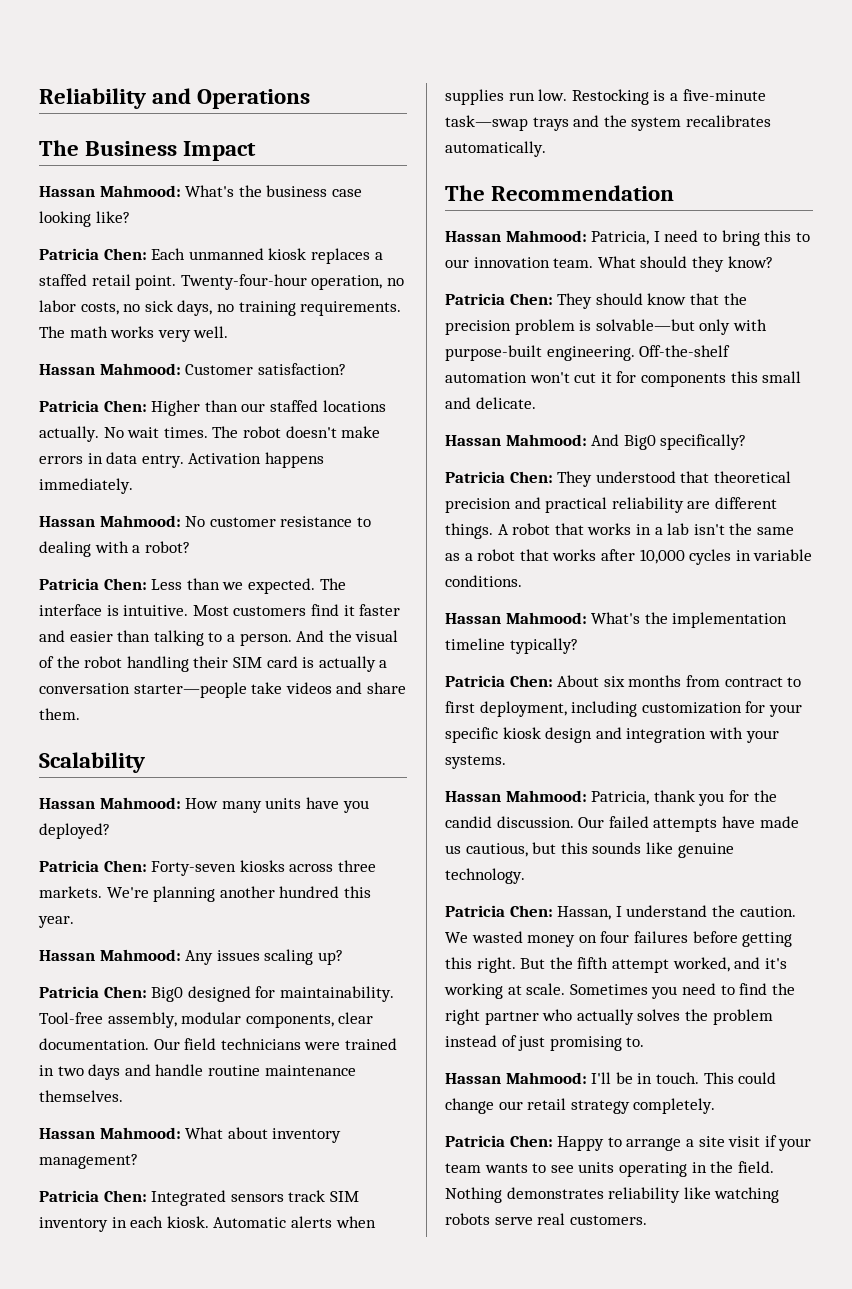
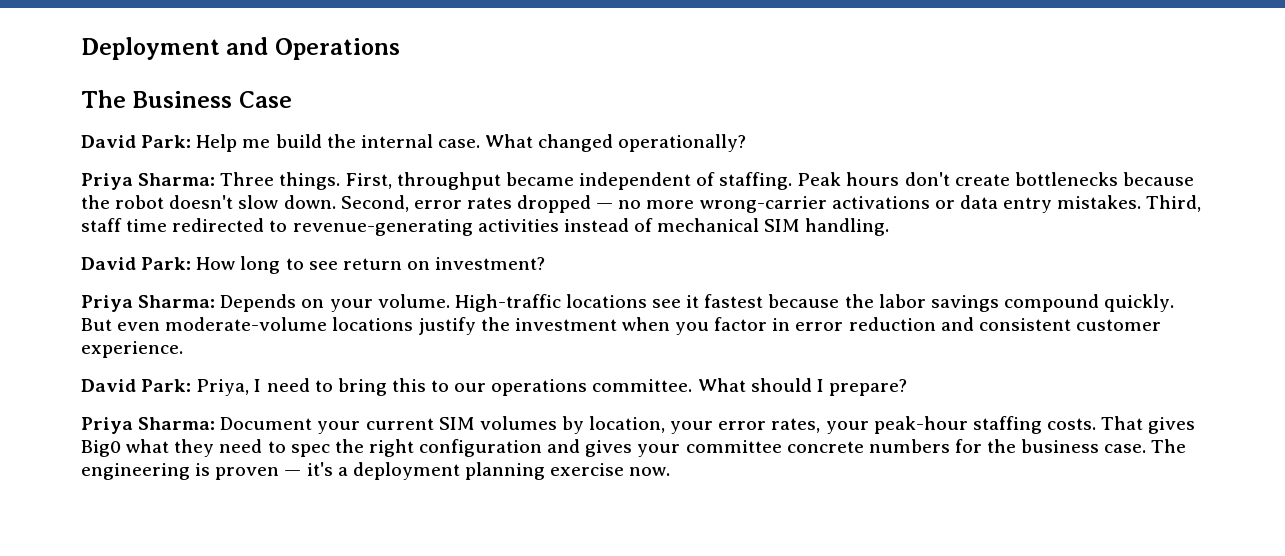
[39,88,146,109] Reliability -> [81,37,220,60] Deployment
[183,141,257,161] [39,185,362,197] [39,211,130,227] [39,248,383,264] [39,274,404,290] [39,300,402,316] [39,326,229,342] [39,363,346,375] [39,400,386,416] [39,426,381,442] [39,452,324,468] [39,478,133,494] [39,515,371,527] [39,541,190,557] [39,578,346,594] [39,604,401,616] [39,630,399,646] [39,656,388,672] [39,682,406,698] [39,708,80,720] [39,752,145,773] [39,797,369,813] [39,823,110,839] [39,860,376,876] [39,886,371,902] [38,916,74,928] [39,949,343,965] [39,986,394,1002] [39,1012,374,1028] [39,1038,397,1050] [39,1064,356,1080] [39,1090,123,1102] [39,1127,342,1143] [39,1154,138,1169] [39,1190,359,1206] [39,1216,376,1232] [445,89,766,105] [445,115,771,131] [445,141,546,157] [445,185,675,201] [445,230,650,245] Impact // Hassan Mahmood: What's the business case looking like? // Patricia Chen: Each unmanned kiosk replaces a staffed retail point. Twenty-four-hour operation, no labor costs, no sick days, no training requirements. The math works very well. // Hassan Mahmood: Customer satisfaction? // Patricia Chen: Higher than our staffed locations actually. No wait times. The robot doesn't make errors in data entry. Activation happens immediately. // Hassan Mahmood: No customer resistance to dealing with a robot? // Patricia Chen: Less than we expected. The interface is intuitive. Most customers find it faster and easier than talking to a person. And the visual of the robot handling their SIM card is actually a conversation starter—people take videos and share them. // Scalability // Hassan Mahmood: How many units have you deployed? // Patricia Chen: Forty-seven kiosks across three markets. We're planning another hundred this year. // Hassan Mahmood: Any issues scaling up? // Patricia Chen: Big0 designed for maintainability. Tool-free assembly, modular components, clear documentation. Our field technicians were trained in two days and handle routine maintenance themselves. // Hassan Mahmood: What about inventory management? // Patricia Chen: Integrated sensors track SIM inventory in each kiosk. Automatic alerts when supplies run low. Restocking is a five-minute task—swap trays and the system recalibrates automatically. // The Recommendation // Hassan Mahmood: Patricia, -> [238,91,292,108] [81,134,747,152] [81,172,1194,190] [81,195,1202,213] [81,218,890,236] [81,256,546,274] [81,294,1175,312] [81,317,1161,335] [81,341,183,358] [81,379,250,396] Case // David Park: Help me build the internal case. What changed operationally? // Priya Sharma: Three things. First, throughput became independent of staffing. Peak hours don't create bottlenecks because the robot doesn't slow down. Second, error rates dropped — no more wrong-carrier activations or data entry mistakes. Third, staff time redirected to revenue-generating activities instead of mechanical SIM handling. // David Park: How long to see return on investment? // Priya Sharma: Depends on your volume. High-traffic locations see it fastest because the labor savings compound quickly. But even moderate-volume locations justify the investment when you factor in error reduction and consistent customer experience. // David Park: Priya,
[473,256,773,272] [445,293,747,309] [445,319,767,335] [445,345,731,361] [445,371,802,387] [445,397,536,409] [445,434,747,450] [445,471,791,487] [445,497,777,513] [445,523,794,539] [445,549,813,565] [445,575,522,587] [445,612,788,628] [445,638,578,654] [445,675,802,687] [445,701,802,717] [445,727,779,743] [445,755,506,769] [445,790,777,806] [445,816,799,832] [445,842,734,858] [445,868,525,884] [445,905,796,920] [445,931,793,947] [445,957,787,973] [444,983,795,999] [445,1009,773,1025] [445,1035,645,1051] [445,1072,777,1084] [445,1098,716,1114] [445,1135,812,1151] [445,1161,774,1177] [445,1187,780,1203] [445,1213,647,1225] innovation team. What should they know? // Patricia Chen: They should know that the precision problem is solvable—but only with purpose-built engineering. Off-the-shelf automation won't cut it for components this small and delicate. // Hassan Mahmood: And Big0 specifically? // Patricia Chen: They understood that theoretical precision and practical reliability are different things. A robot that works in a lab isn't the same as a robot that works after 10,000 cycles in variable conditions. // Hassan Mahmood: What's the implementation timeline typically? // Patricia Chen: About six months from contract to first deployment, including customization for your specific kiosk design and integration with your systems. // Hassan Mahmood: Patricia, thank you for the candid discussion. Our failed attempts have made us cautious, but this sounds like genuine technology. // Patricia Chen: Hassan, I understand the caution. We wasted money on four failures before getting this right. But the fifth attempt worked, and it's working at scale. Sometimes you need to find the right partner who actually solves the problem instead of just promising to. // Hassan Mahmood: I'll be in touch. This could change our retail strategy completely. // Patricia Chen: Happy to arrange a site visit if your team wants to see units operating in the field. Nothing demonstrates reliability like watching robots serve real customers. -> [491,378,907,396] [81,416,1196,434] [81,439,1187,457] [81,462,671,480] operations committee. What should I prepare? // Priya Sharma: Document your current SIM volumes by location, your error rates, your peak-hour staffing costs. That gives Big0 what they need to spec the right configuration and gives your committee concrete numbers for the business case. The engineering is proven — it's a deployment planning exercise now.

